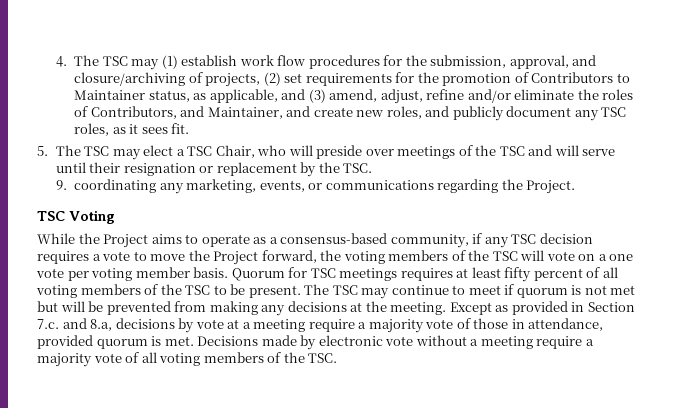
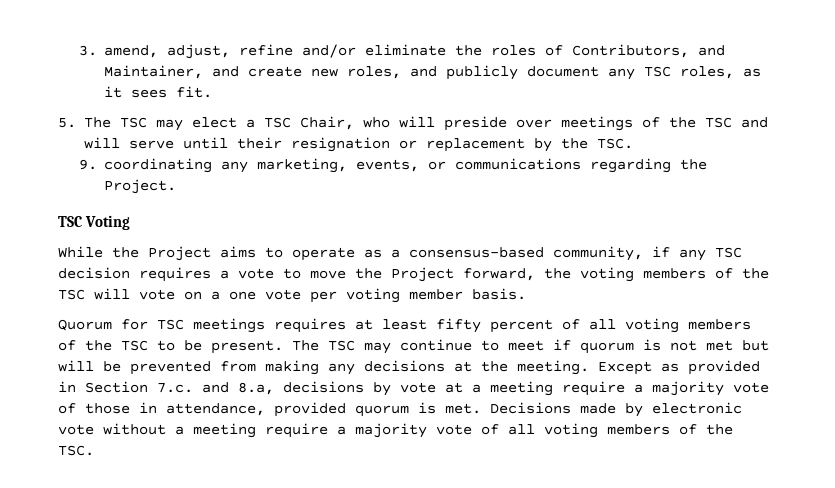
[55,55,597,70] [74,72,630,87] [74,89,326,103] 4. The TSC may (1) establish work flow procedures for the submission, approval, and closure/archiving of projects, (2) set requirements for the promotion of Contributors to Maintainer status, as applicable, and (3) -> [78,45,97,56] 3.
(229, 272) none -> (526, 294) //

